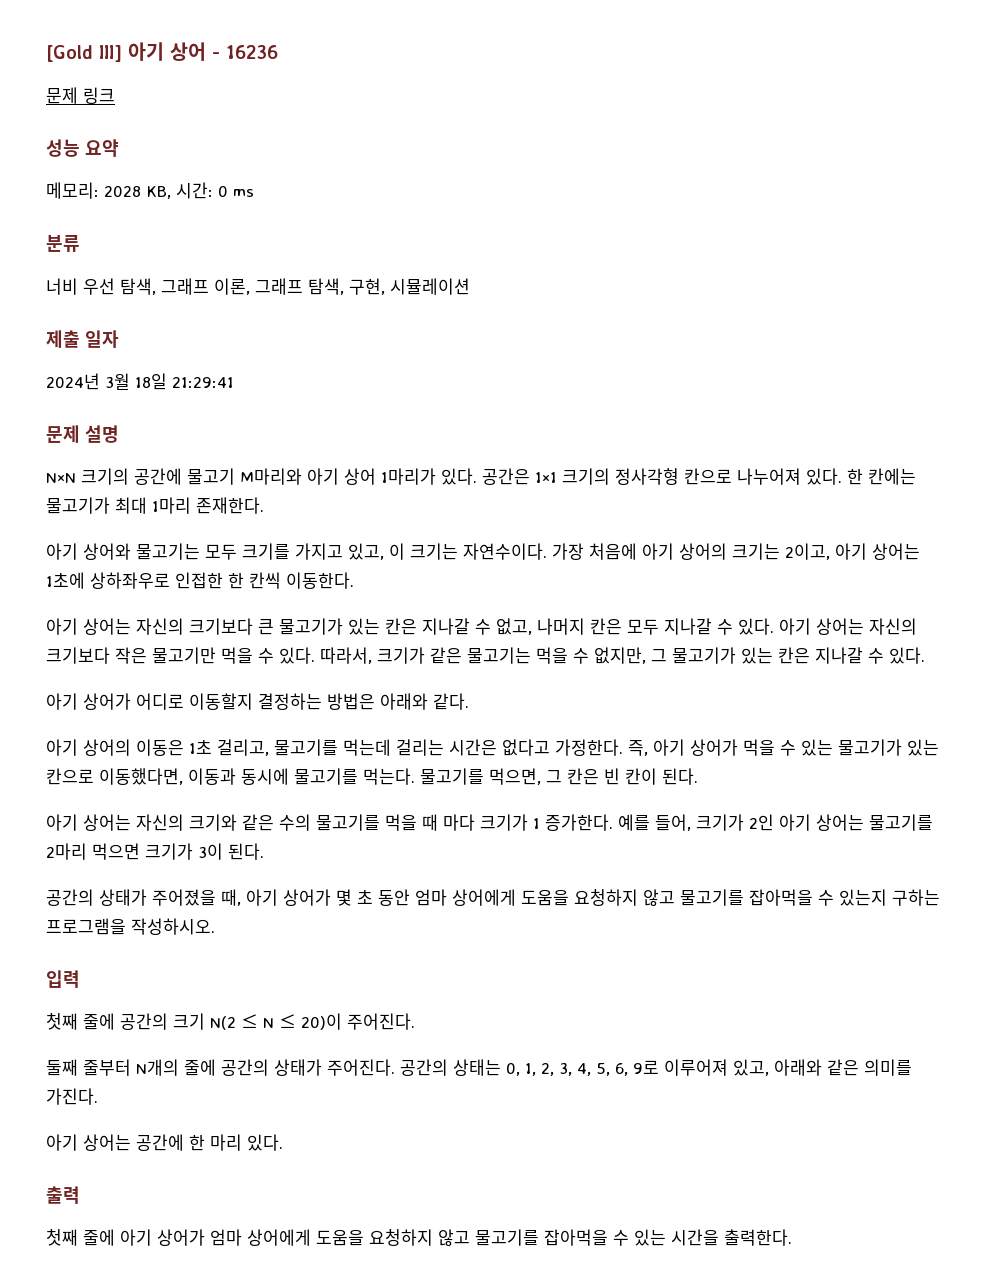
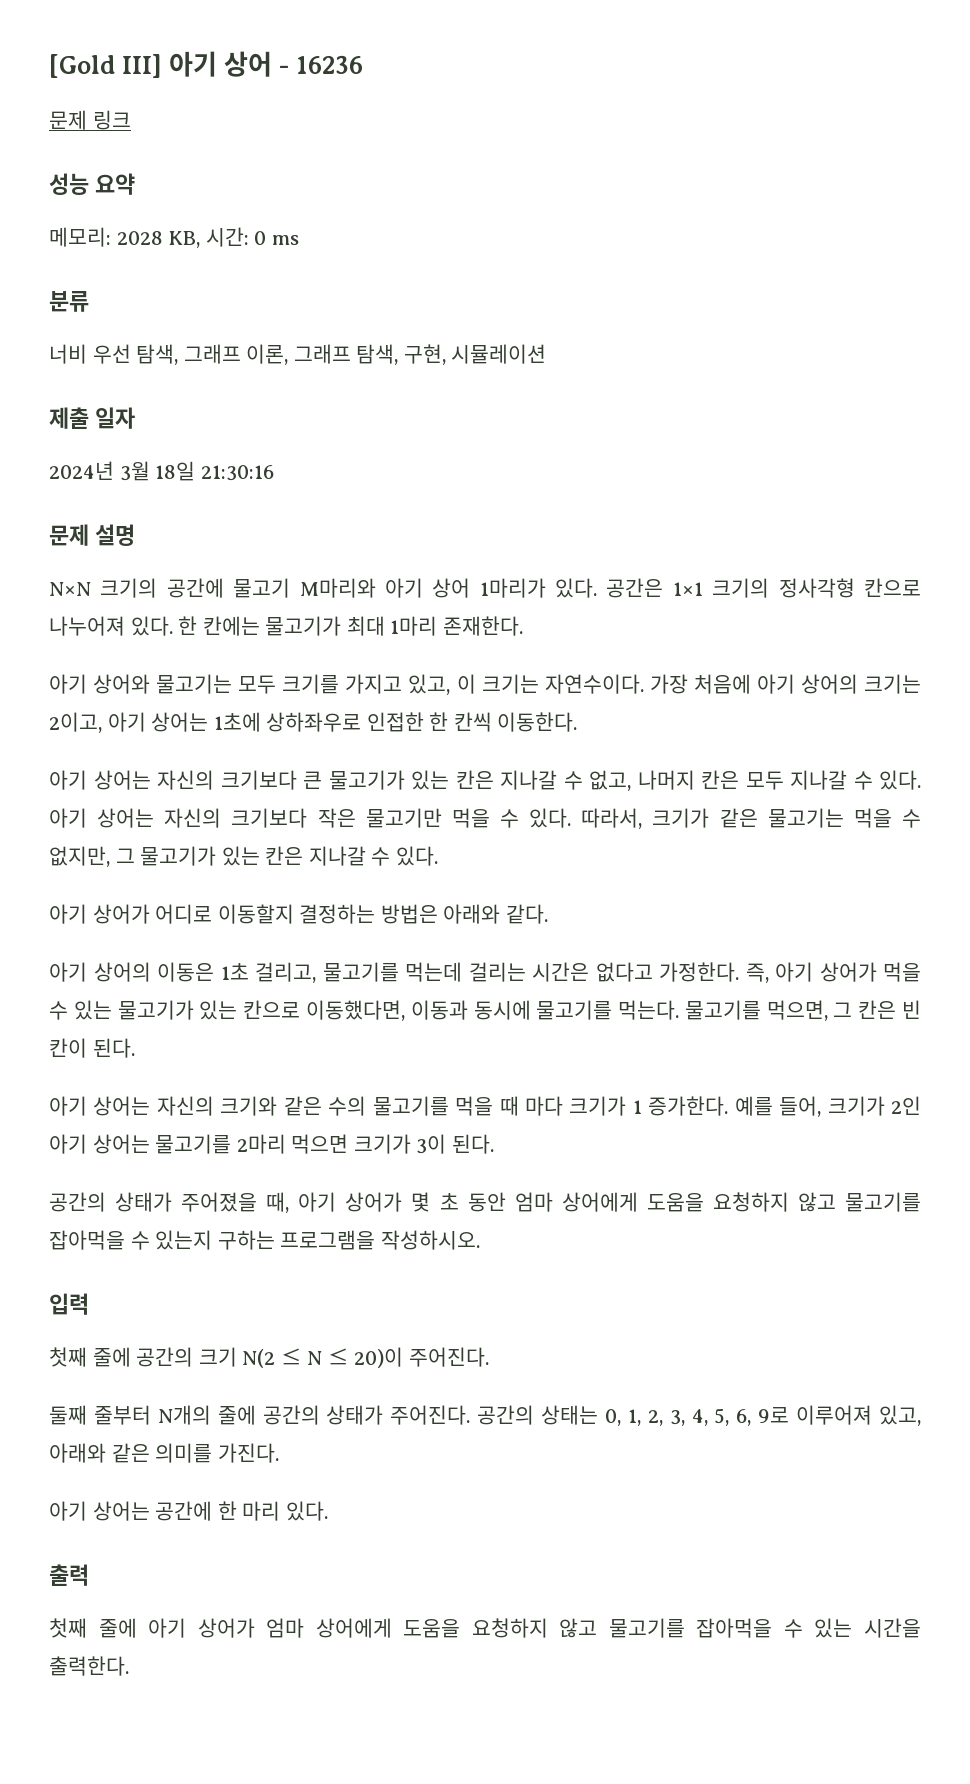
[172,377,234,388] 21:29:41 -> [200,465,274,481] 21:30:16

